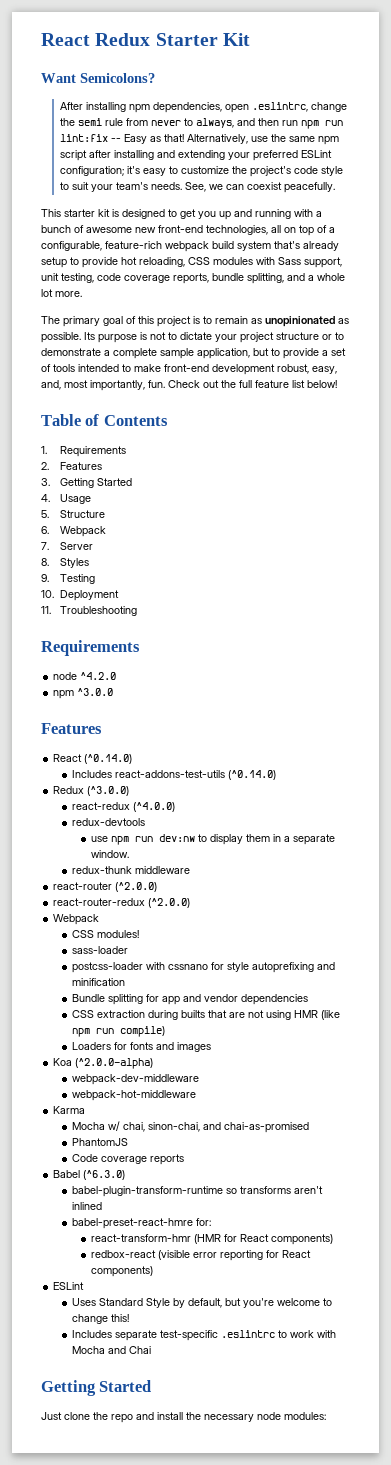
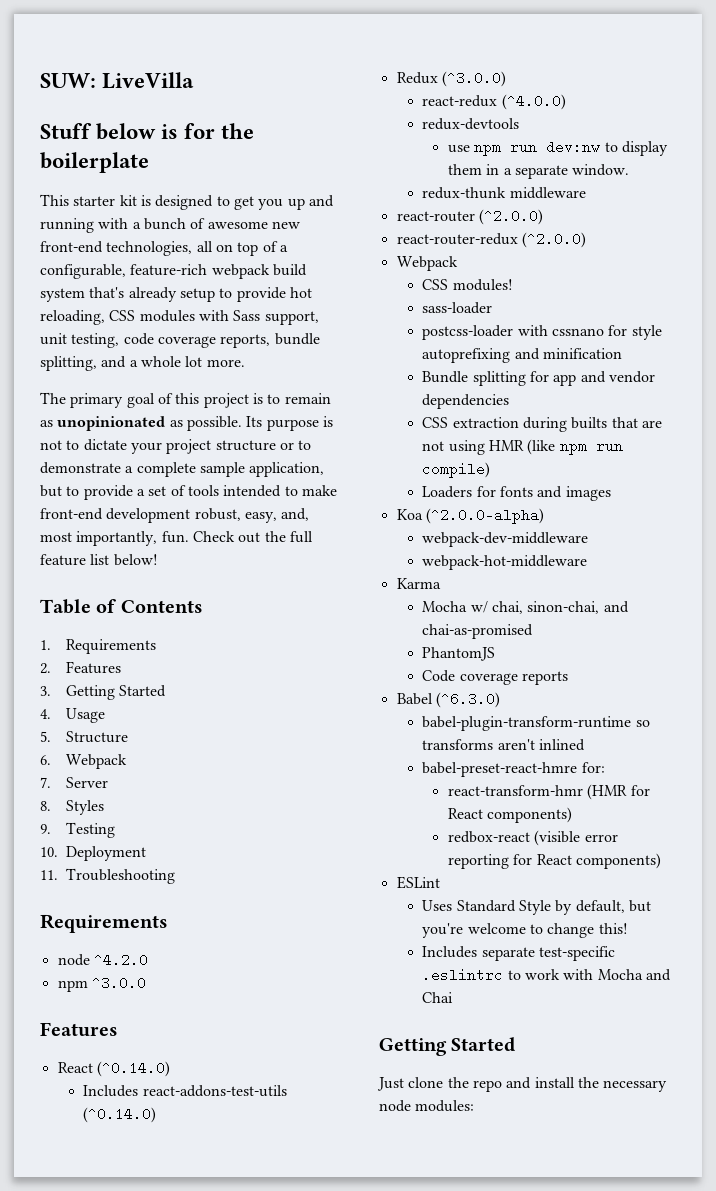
[41,33,250,46] [41,73,155,83] [60,102,348,113] [60,118,344,129] [60,134,340,145] [60,150,333,161] [60,166,344,177] [60,182,336,193] React Redux Starter Kit // Want Semicolons? // After installing npm dependencies, open .eslintrc, change the semi rule from never to always, and then run npm run lint:fix -- Easy as that! Alternatively, use the same npm script after installing and extending your preferred ESLint configuration; it's easy to customize the project's code style to suit your team's needs. See, we can coexist peacefully. -> [40,72,195,89] [40,123,255,140] [40,152,149,173] SUW: LiveVilla // Stuff below is for the boilerplate

